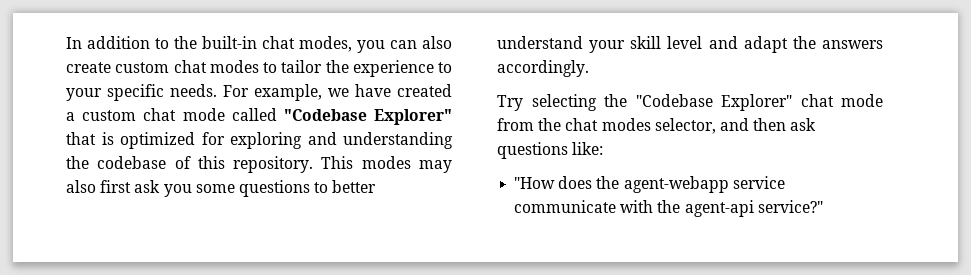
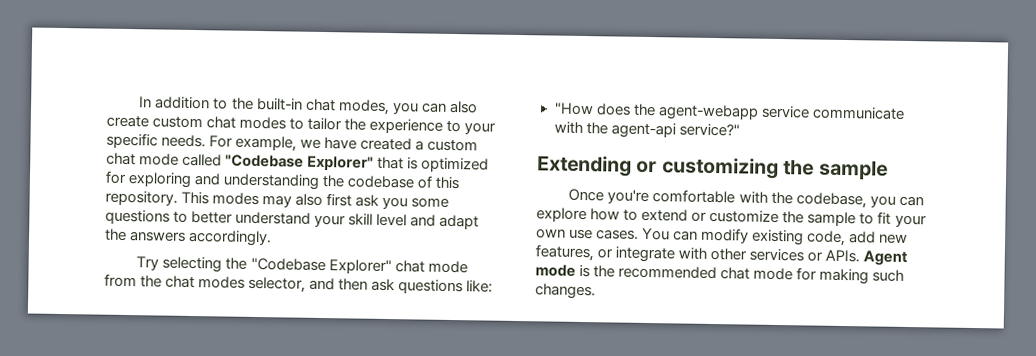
(823, 206) none -> [537,155,888,180] [568,188,924,209] [536,207,927,228] [536,227,909,247] [535,244,909,267] [535,264,905,285] [535,283,596,300] // Extending or customizing the sample // Once you're comfortable with the codebase, you can explore how to extend or customize the sample to fit your own use cases. You can modify existing code, add new features, or integrate with other services or APIs. Agent mode is the recommended chat mode for making such changes.

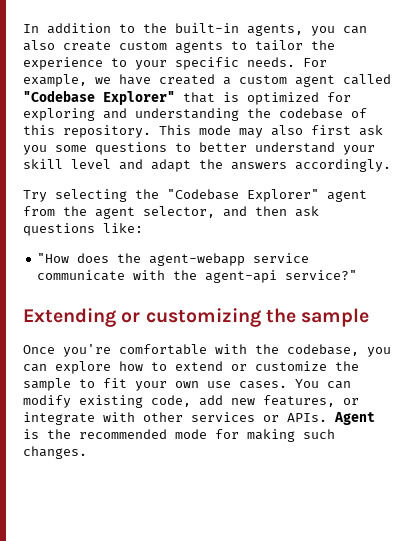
[305,98,390,116] chat modes, -> [247,24,303,36] agents,
[206,116,287,130] chat modes -> [175,41,223,53] agents
[106,152,180,166] chat mode -> [295,75,335,87] agent
[212,192,260,206] modes -> [199,125,231,135] mode
[394,260,468,274] [104,273,246,289] chat mode from the chat modes -> [327,190,367,202] [23,206,135,219] agent from the agent
[535,264,576,277] mode -> (375, 418) none
[720,267,751,280] chat -> (167, 434) none

